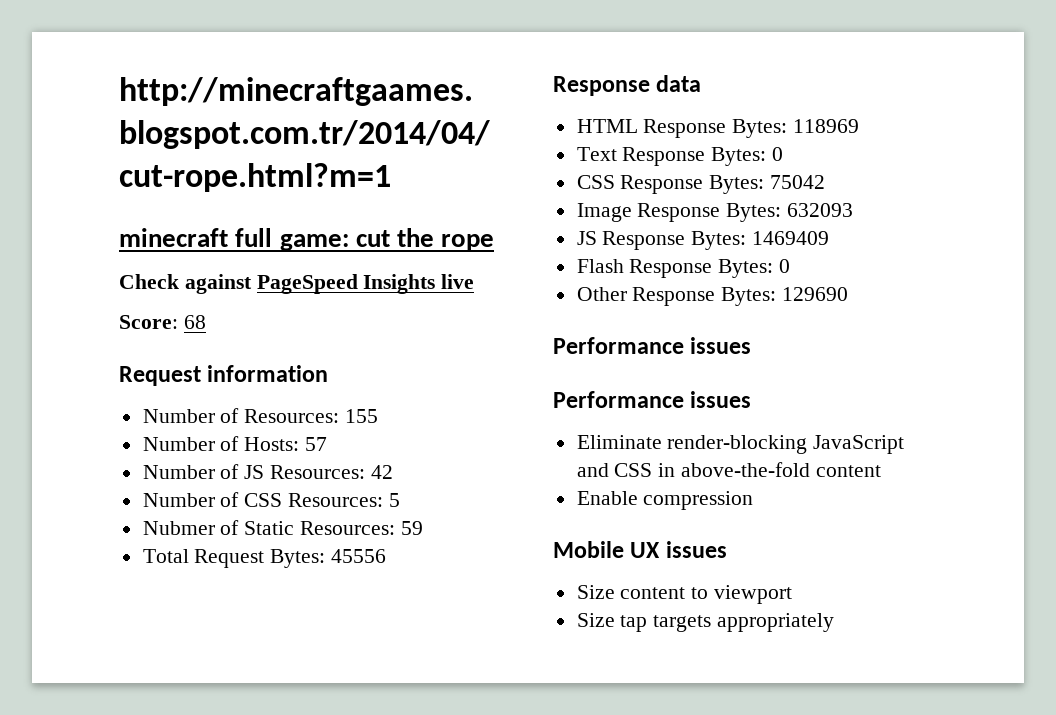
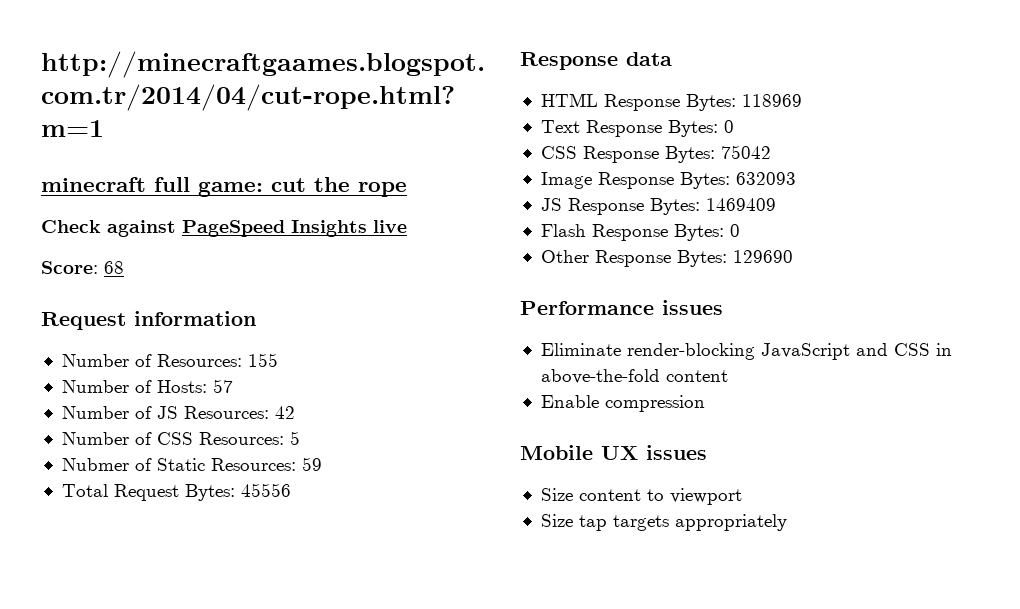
[553,391,752,408] // Performance issues -> (723, 307) none

